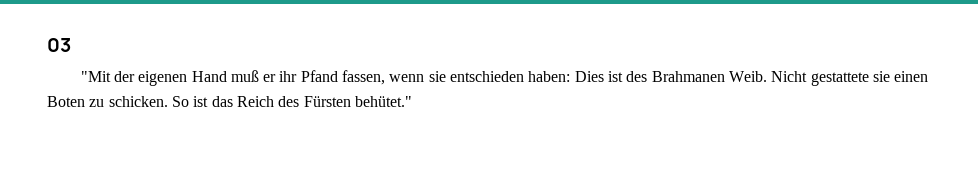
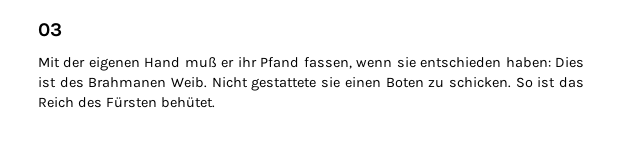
[80,71,111,82] "Mit -> [38,57,60,68] Mit
[354,96,412,107] behütet." -> [160,97,215,108] behütet.

